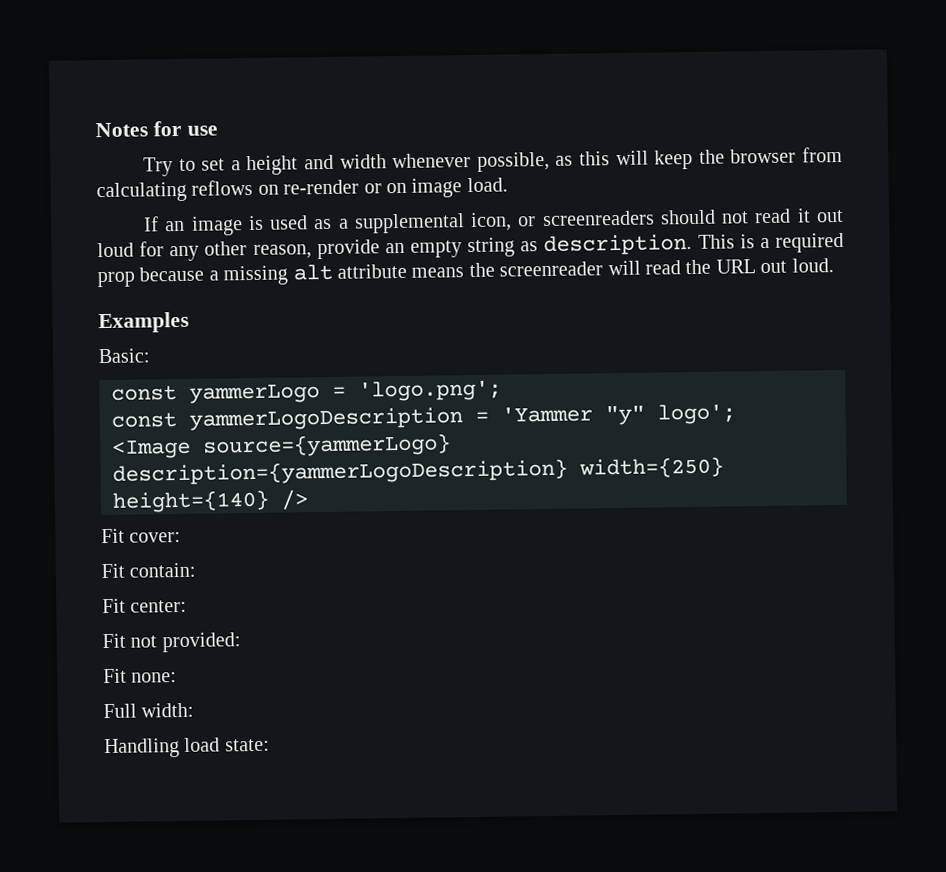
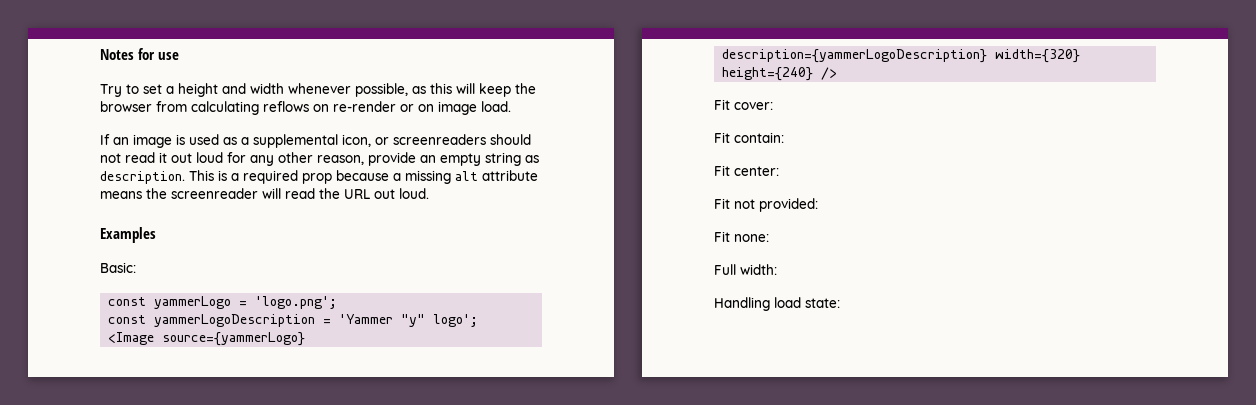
[579,456,724,479] [112,489,269,513] width={250} height={140} -> [995,49,1081,63] [722,67,814,81] width={320} height={240}

